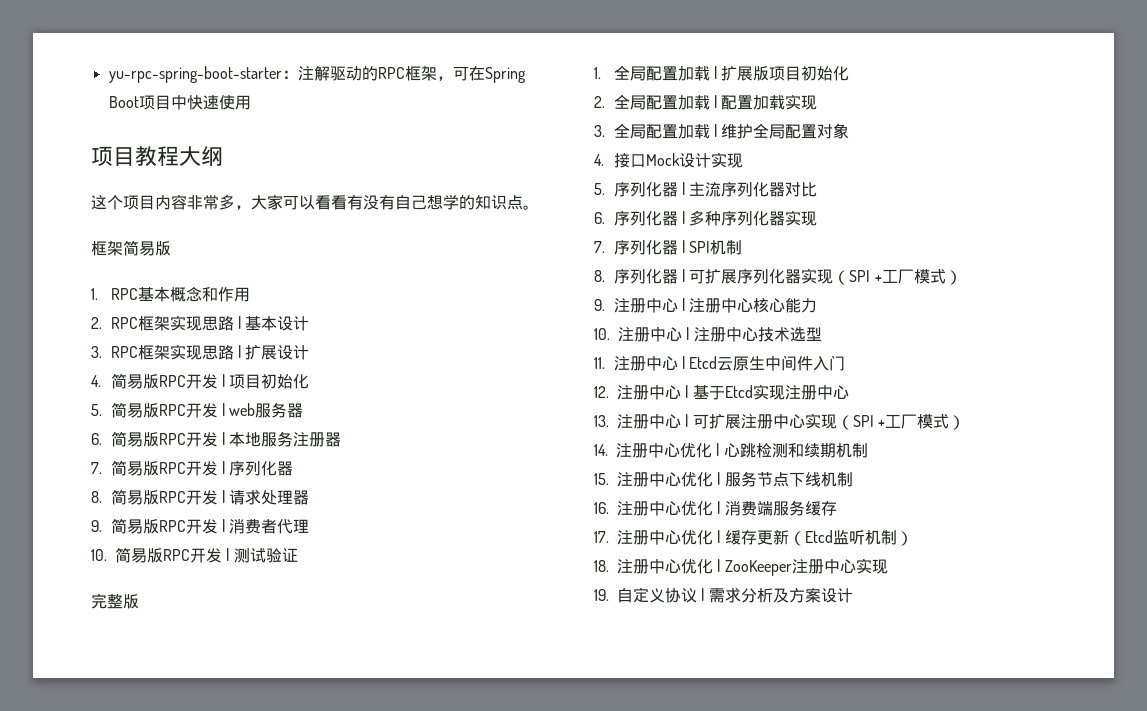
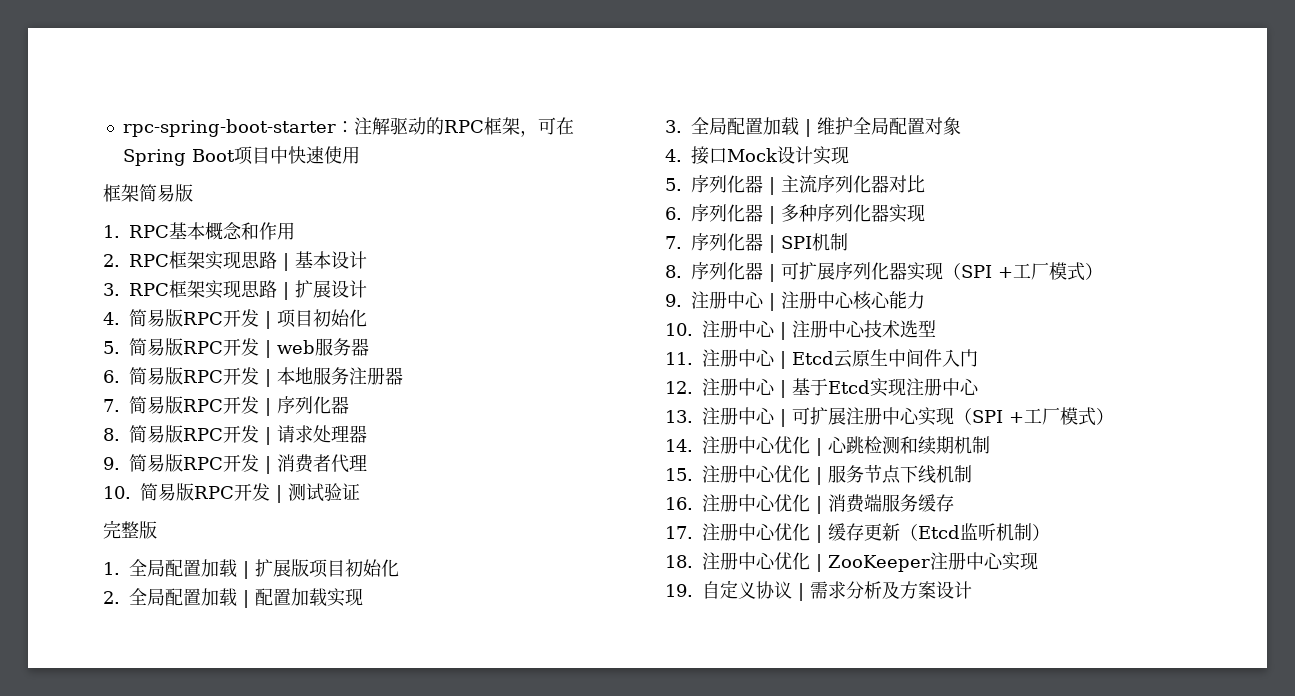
[108,66,282,83] yu-rpc-spring-boot-starter -> [122,119,336,137] rpc-spring-boot-starter
[91,146,223,167] [91,194,539,210] // 项目教程大纲 // 这个项目内容非常多，大家可以看看有没有自己想学的知识点。 -> (360, 155) none

